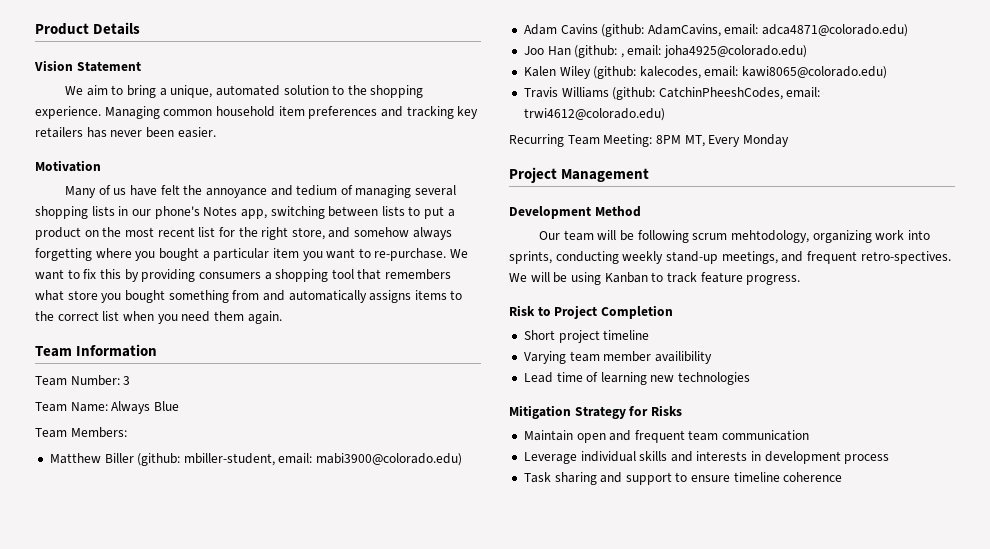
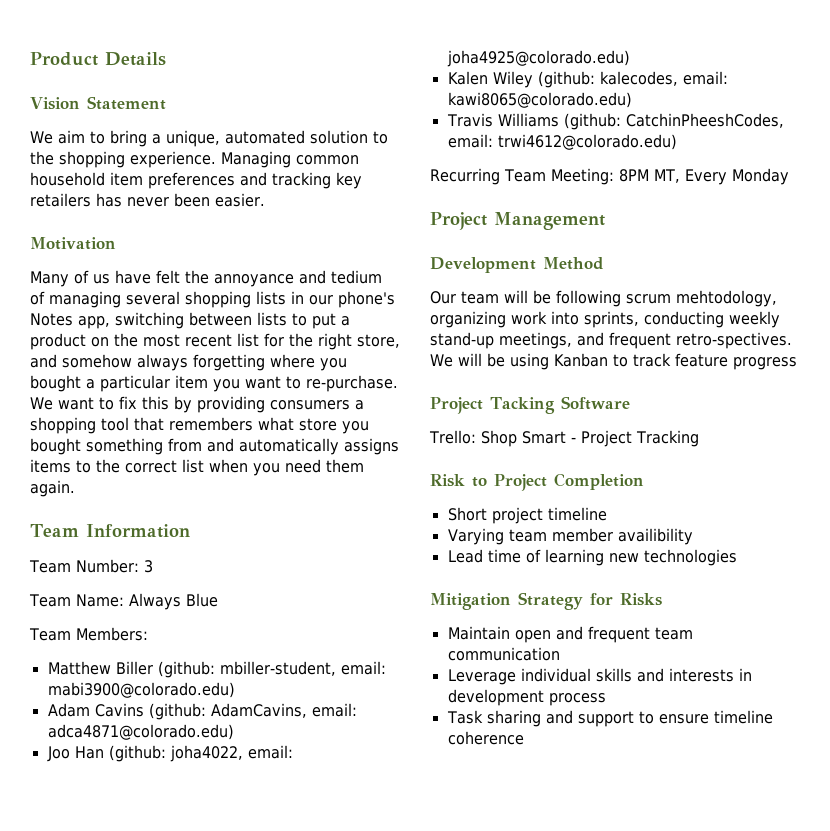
[620,53,624,58] , -> [169,745,243,762] joha4022,
[746,275,801,285] progress. -> [732,357,797,370] [430,396,630,414] [429,430,699,447] progress // Project Tacking Software // Trello: Shop Smart - Project Tracking

